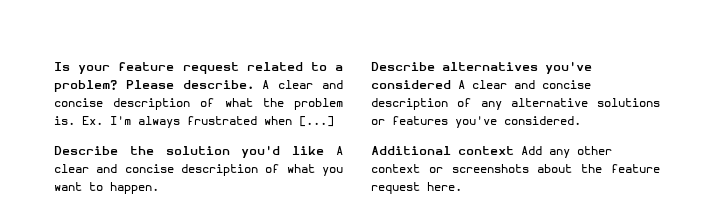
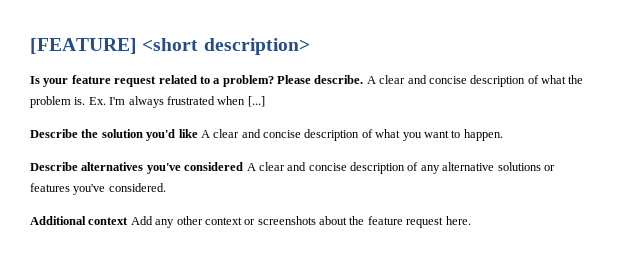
(54, 66) none -> [30,38,310,55] [FEATURE] <short description> //

